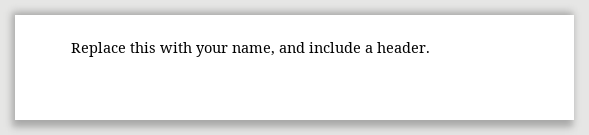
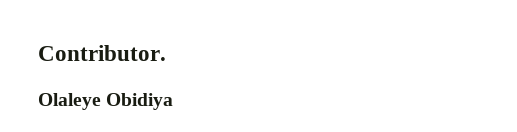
[71,42,430,57] Replace this with your name, and include a header. -> [38,45,166,61] [38,93,174,110] Contributor. // Olaleye Obidiya

